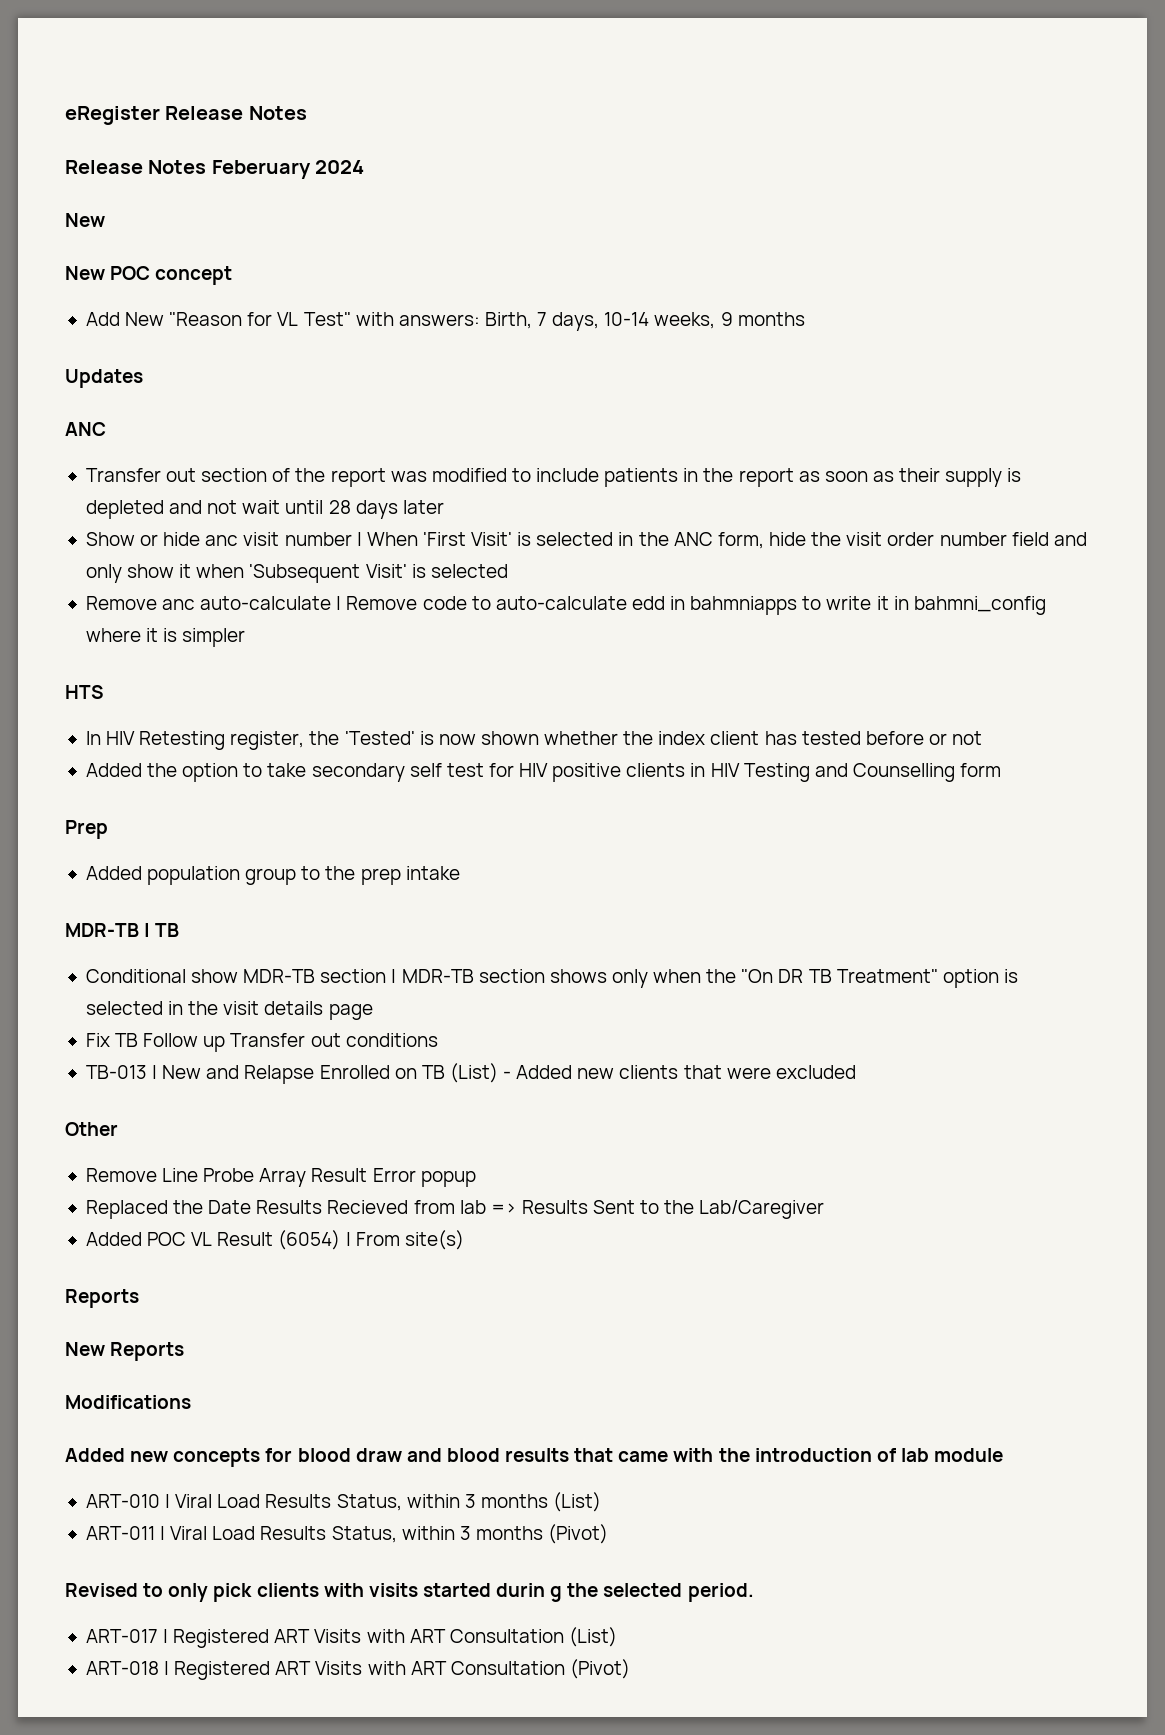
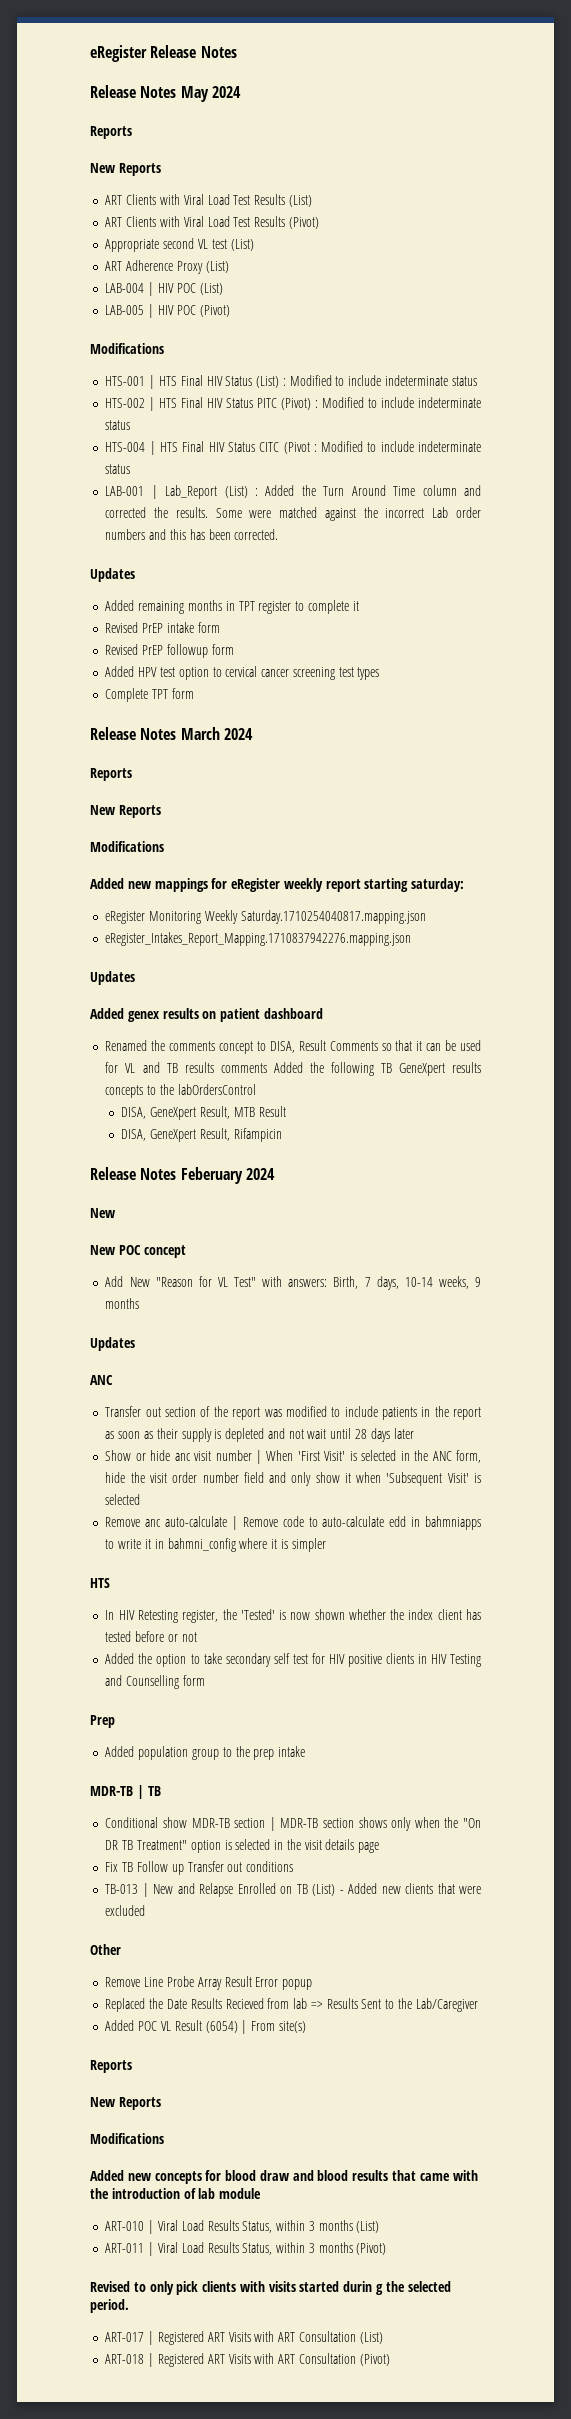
(307, 113) none -> [90,85,241,102] [90,126,132,139] [90,163,161,176] [105,194,312,207] [105,216,319,229] [105,238,254,252] [105,260,229,274] [105,282,223,296] [105,304,230,318] [90,343,164,354] [105,375,477,389] [105,397,481,411] [105,420,131,430] [105,441,482,455] [105,464,131,474] [105,485,482,499] [105,507,481,521] [105,529,279,540] [90,568,135,582] [105,600,359,614] [105,622,220,633] [105,644,234,658] [105,666,380,680] [105,688,194,702] [90,727,253,740] [90,768,132,781] [90,805,161,818] [90,841,164,852] [90,878,465,892] [105,910,426,924] [105,932,412,946] [90,971,135,985] [90,1008,323,1022] [105,1040,481,1054] [105,1062,482,1076] [105,1084,256,1098] [121,1106,286,1120] [121,1128,282,1142] // Release Notes May 2024 // Reports // New Reports // ART Clients with Viral Load Test Results (List) // ART Clients with Viral Load Test Results (Pivot) // Appropriate second VL test (List) // ART Adherence Proxy (List) // LAB-004 | HIV POC (List) // LAB-005 | HIV POC (Pivot) // Modifications // HTS-001 | HTS Final HIV Status (List) : Modified to include indeterminate status // HTS-002 | HTS Final HIV Status PITC (Pivot) : Modified to include indeterminate status // HTS-004 | HTS Final HIV Status CITC (Pivot : Modified to include indeterminate status // LAB-001 | Lab_Report (List) : Added the Turn Around Time column and corrected the results. Some were matched against the incorrect Lab order numbers and this has been corrected. // Updates // Added remaining months in TPT register to complete it // Revised PrEP intake form // Revised PrEP followup form // Added HPV test option to cervical cancer screening test types // Complete TPT form // Release Notes March 2024 // Reports // New Reports // Modifications // Added new mappings for eRegister weekly report starting saturday: // eRegister Monitoring Weekly Saturday.1710254040817.mapping.json // eRegister_Intakes_Report_Mapping.1710837942276.mapping.json // Updates // Added genex results on patient dashboard // Renamed the comments concept to DISA, Result Comments so that it can be used for VL and TB results comments Added the following TB GeneXpert results concepts to the labOrdersControl // DISA, GeneXpert Result, MTB Result // DISA, GeneXpert Result, Rifampicin

